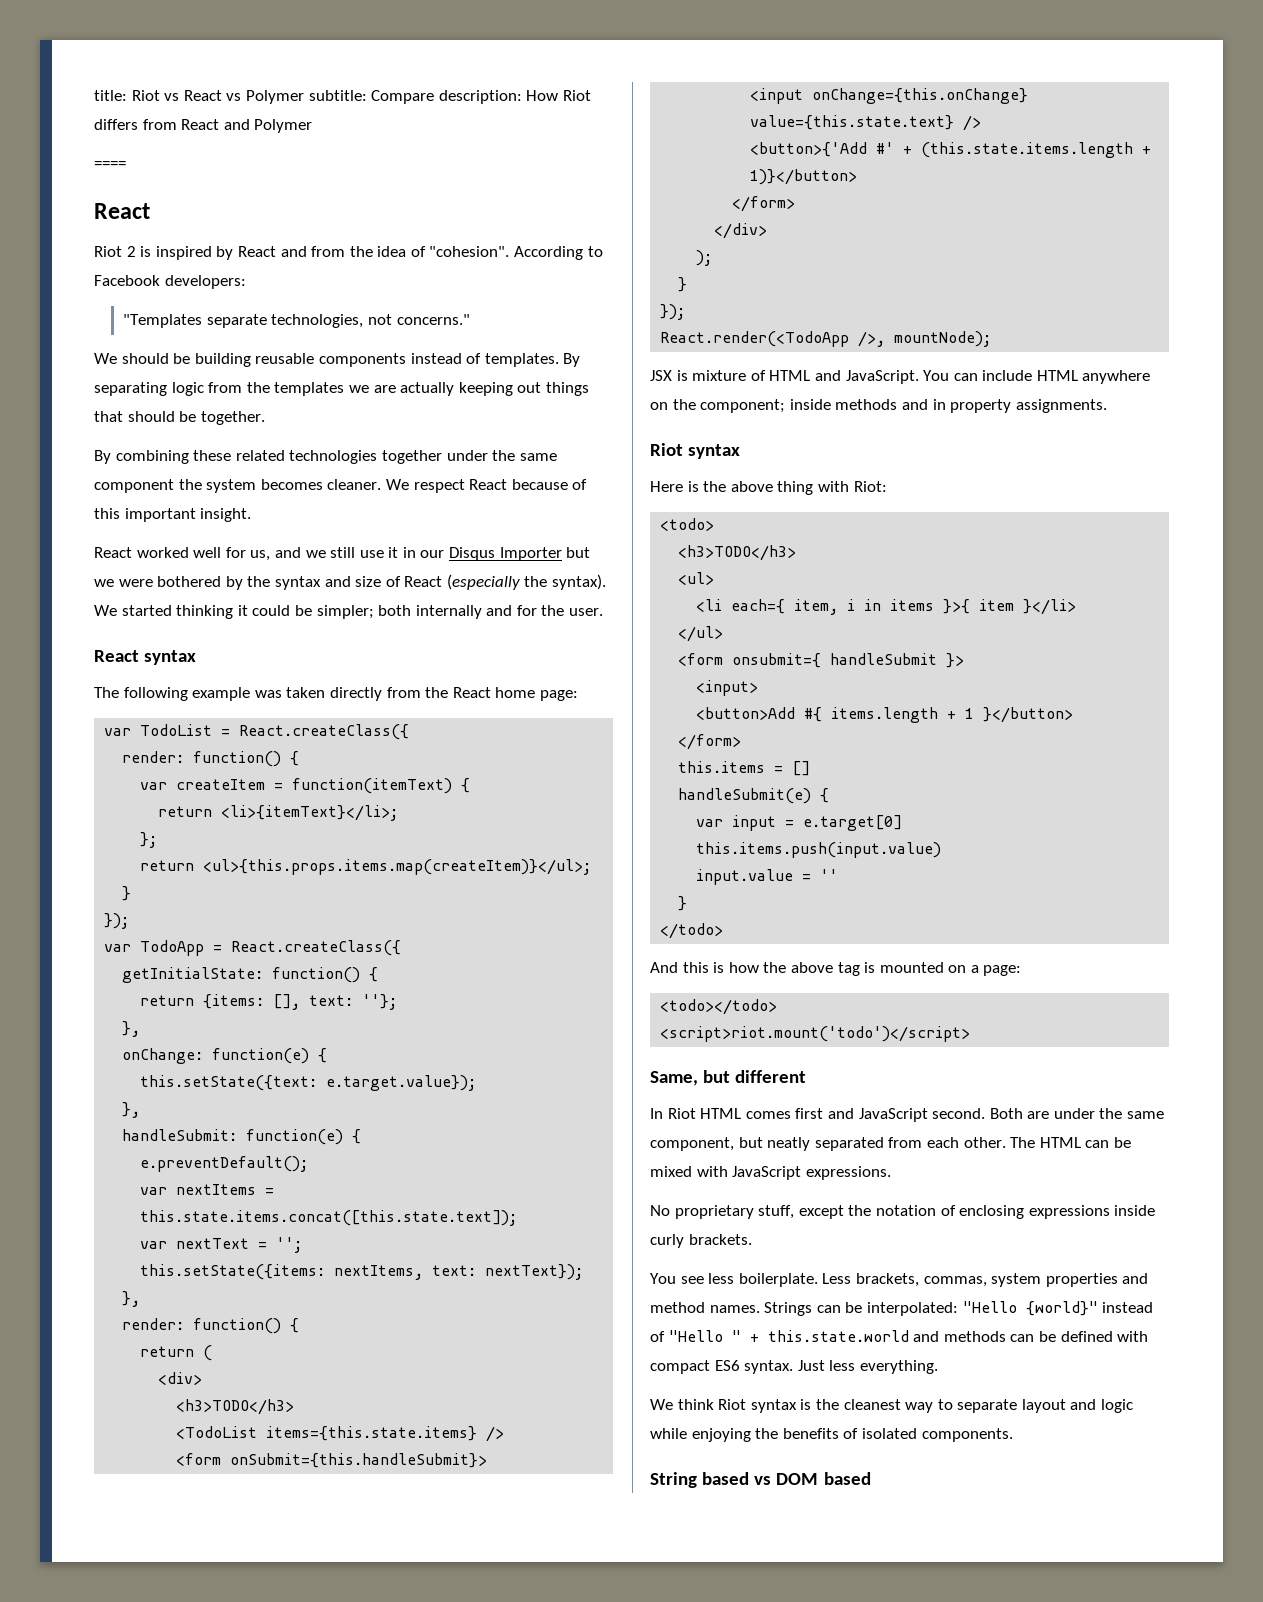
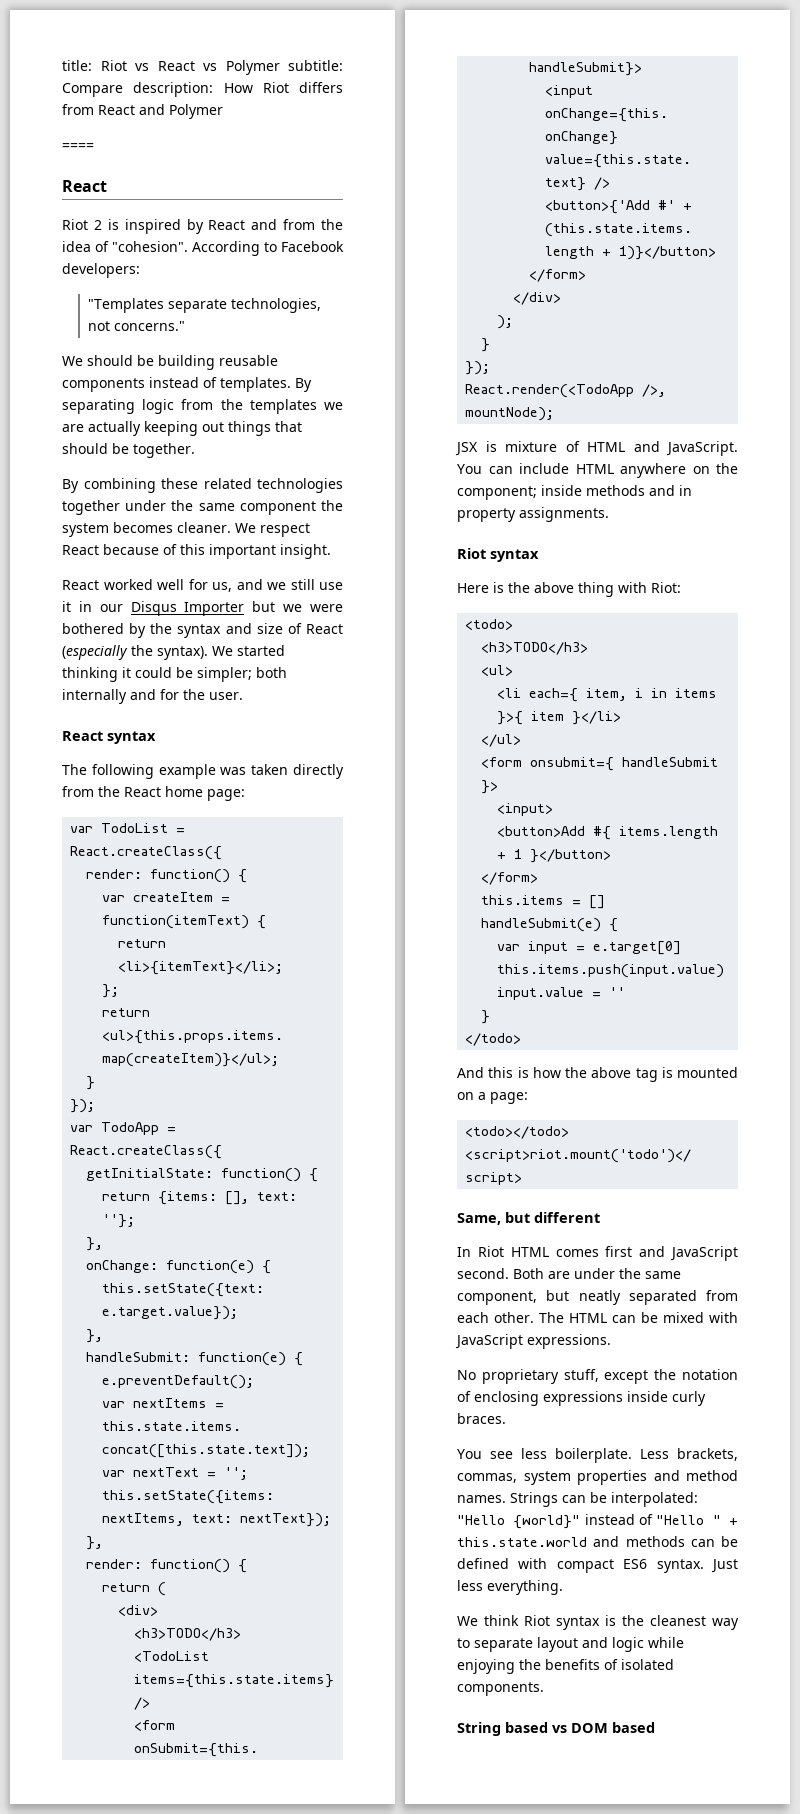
[688,1234,752,1245] brackets. -> [457,1413,506,1424] braces.

